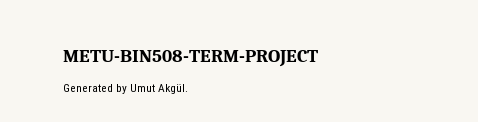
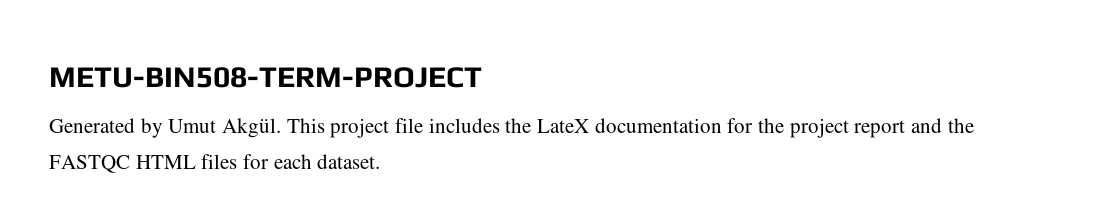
(189, 89) none -> [286,118,974,138] [49,154,381,173] This project file includes the LateX documentation for the project report and the FASTQC HTML files for each dataset.

